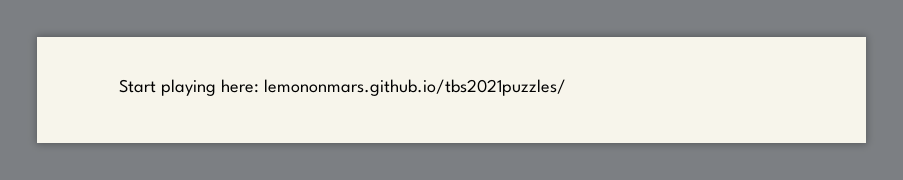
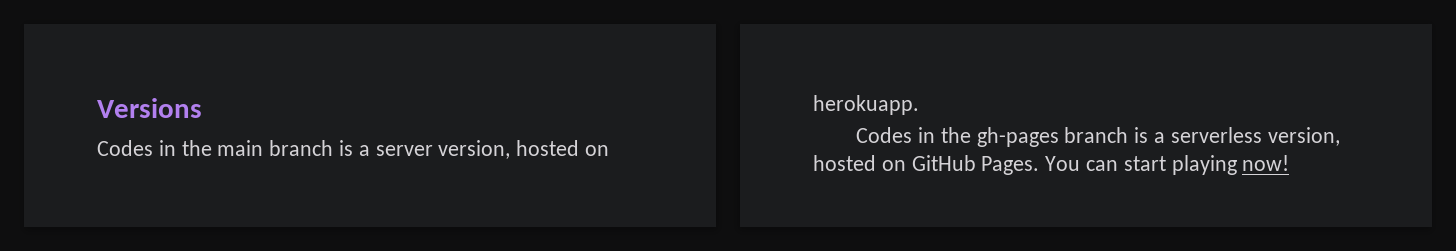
[119,79,566,96] Start playing here: lemononmars.github.io/tbs2021puzzles/ -> [97,98,202,118] [97,140,610,159] [813,95,919,115] [856,127,1340,147] [813,155,1290,175] Versions // Codes in the main branch is a server version, hosted on herokuapp. // Codes in the gh-pages branch is a serverless version, hosted on GitHub Pages. You can start playing now!

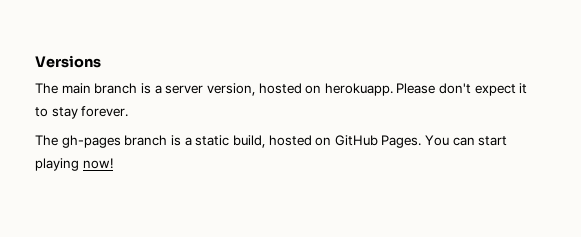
[97,140,212,156] Codes in the -> [35,83,58,94] The
[856,127,971,143] // Codes in the -> [396,83,528,96] [35,106,129,119] [35,135,58,146] Please don't expect it to stay forever. // The
[1170,127,1340,146] serverless version, -> [195,135,265,148] static build,

